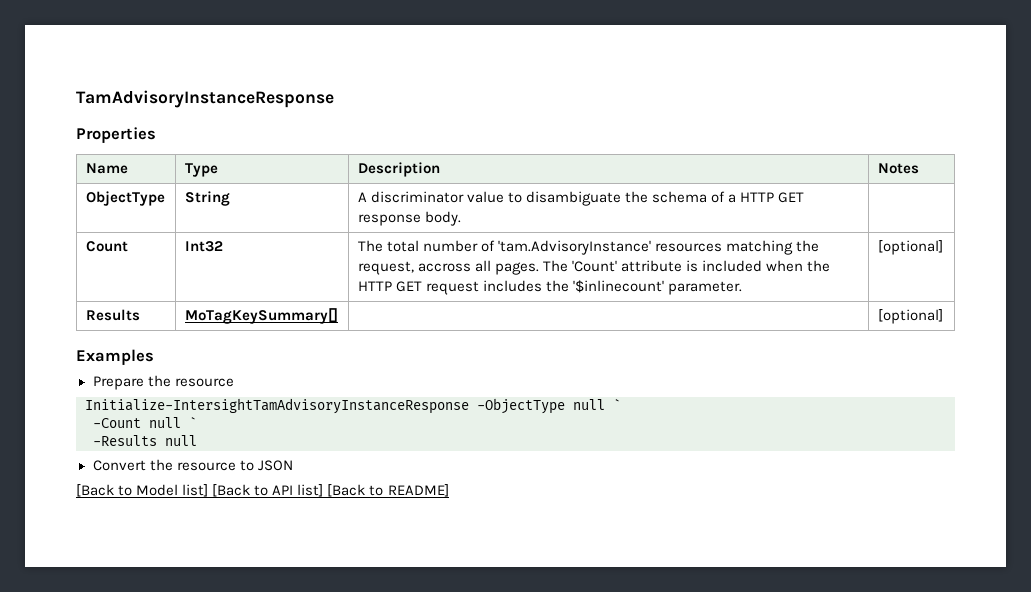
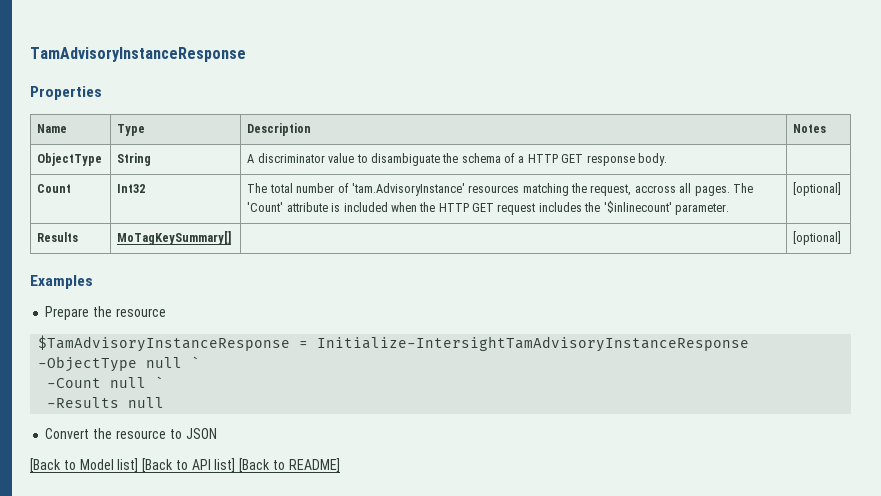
(234, 382) none -> [38,335,309,352] $TamAdvisoryInstanceResponse =

